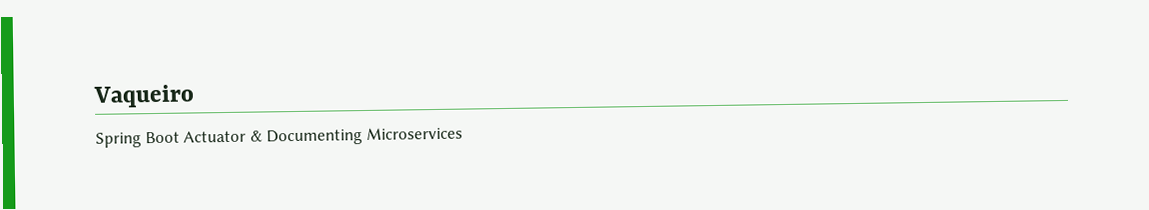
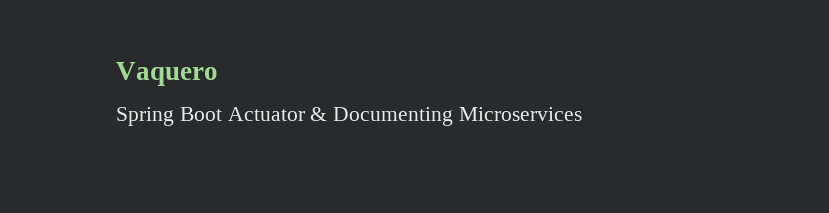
[93,84,194,108] Vaqueiro -> [116,62,218,86] Vaquero

